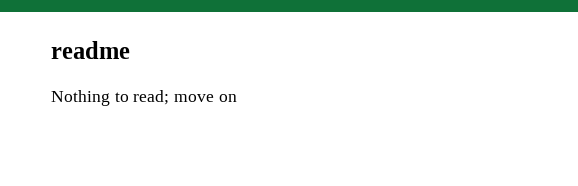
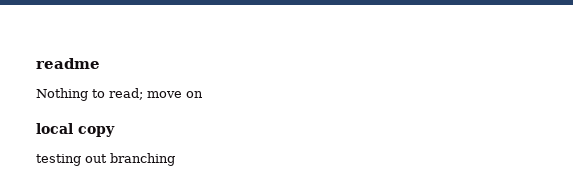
(237, 98) none -> [36,123,115,137] [36,153,175,166] // local copy // testing out branching

